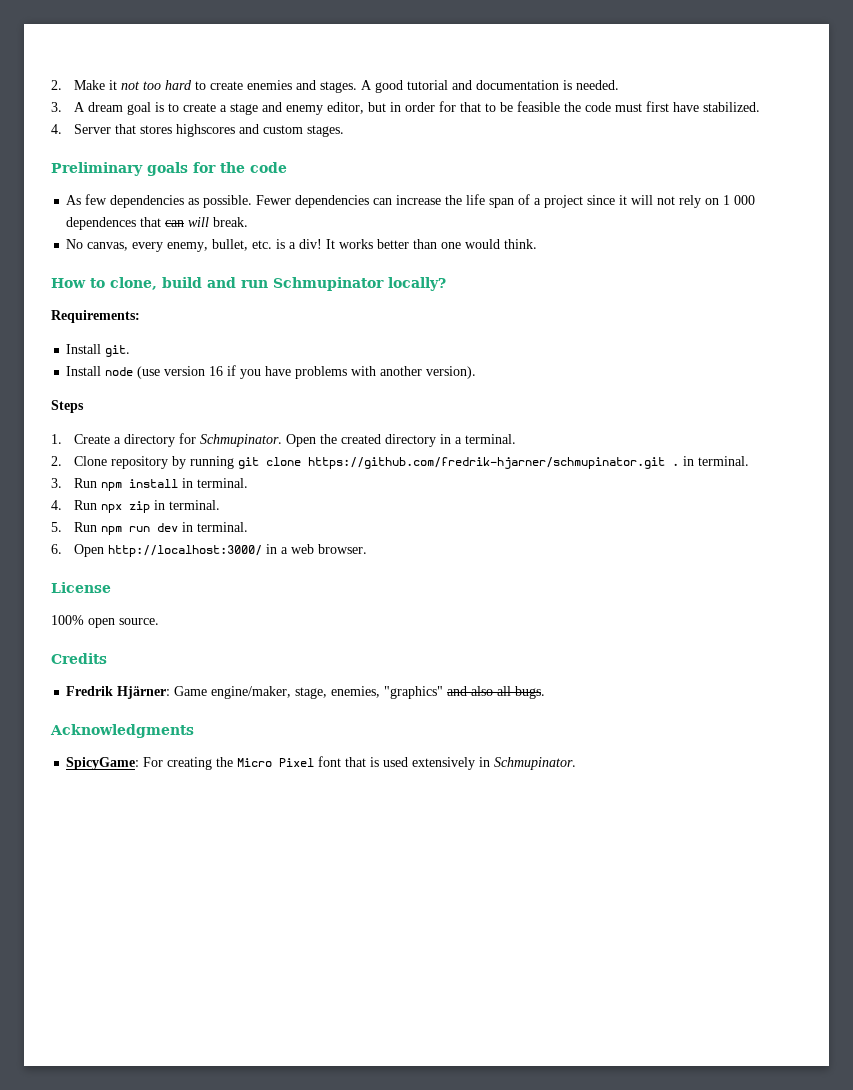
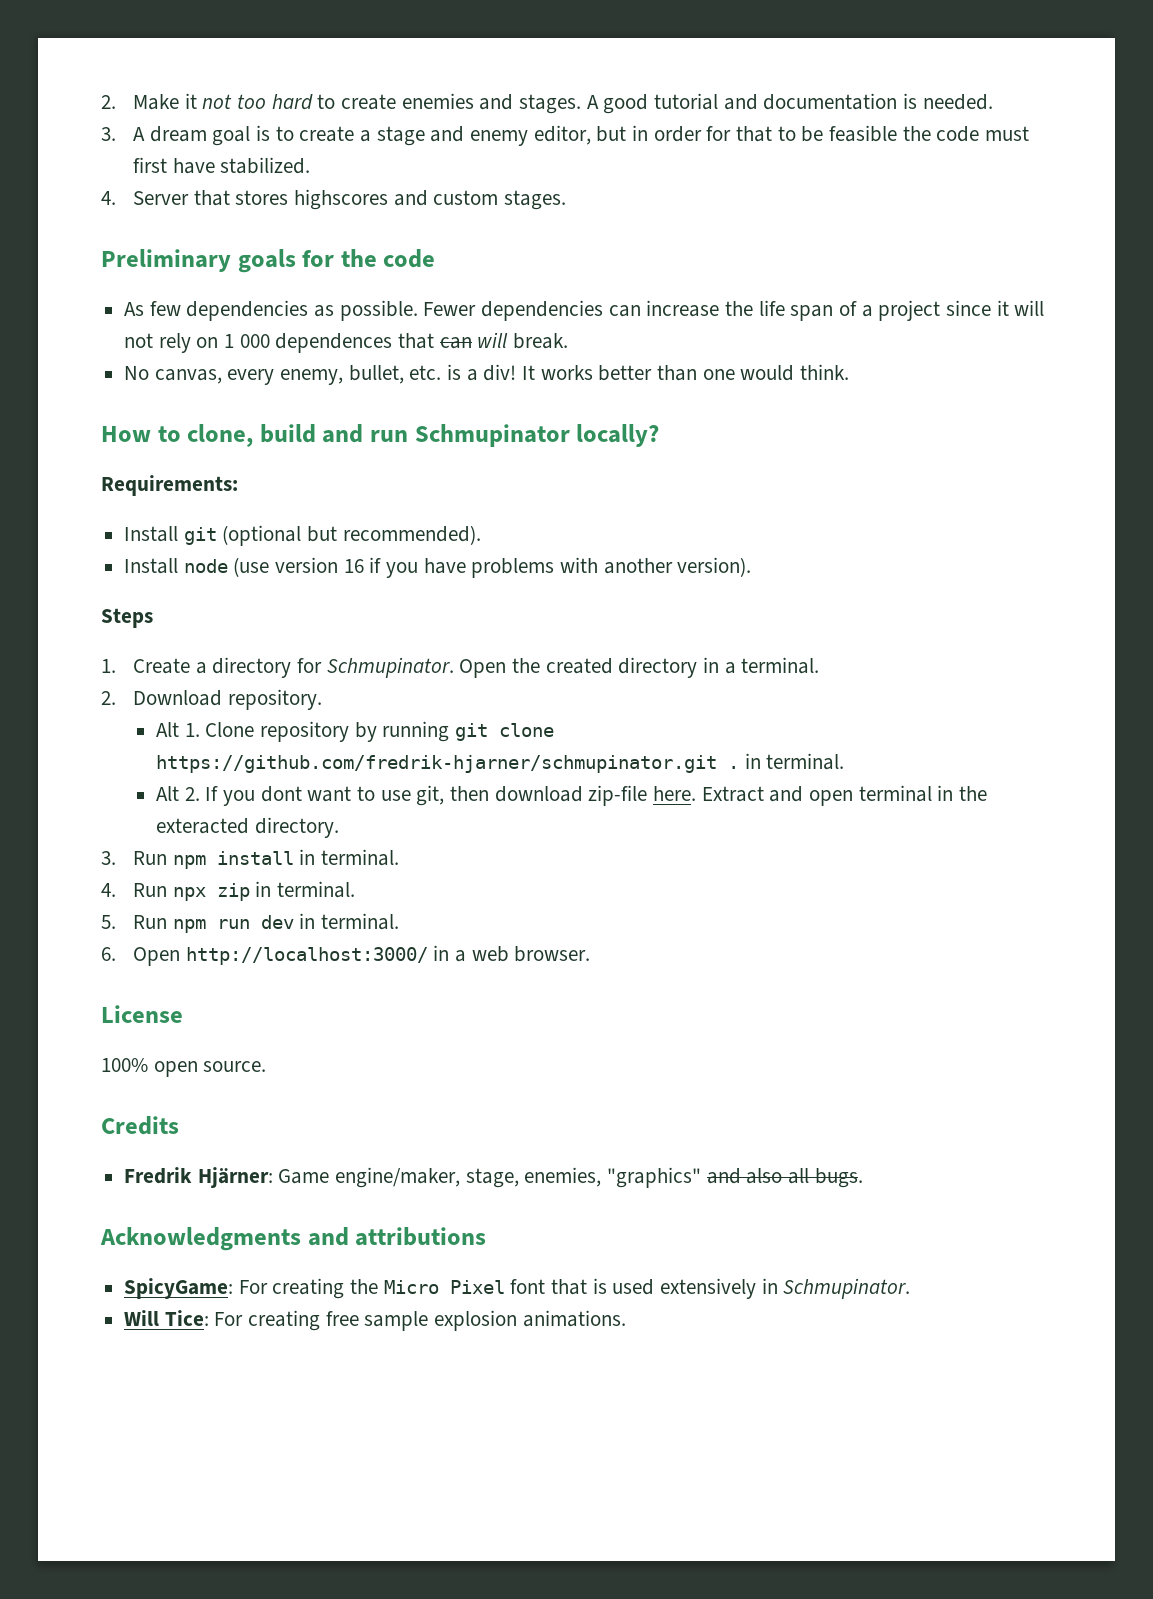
[105,345,131,357] git. -> [183,525,481,546] git (optional but recommended).
(62, 461) none -> [132,689,322,710] [155,722,200,737] Download repository. // Alt 1.
(750, 461) none -> [155,785,988,806] [155,817,339,838] // Alt 2. If you dont want to use git, then download zip-file here. Extract and open terminal in the exteracted directory.
(194, 731) none -> [307,1227,487,1246] and attributions
(577, 763) none -> [124,1310,626,1331] // Will Tice: For creating free sample explosion animations.

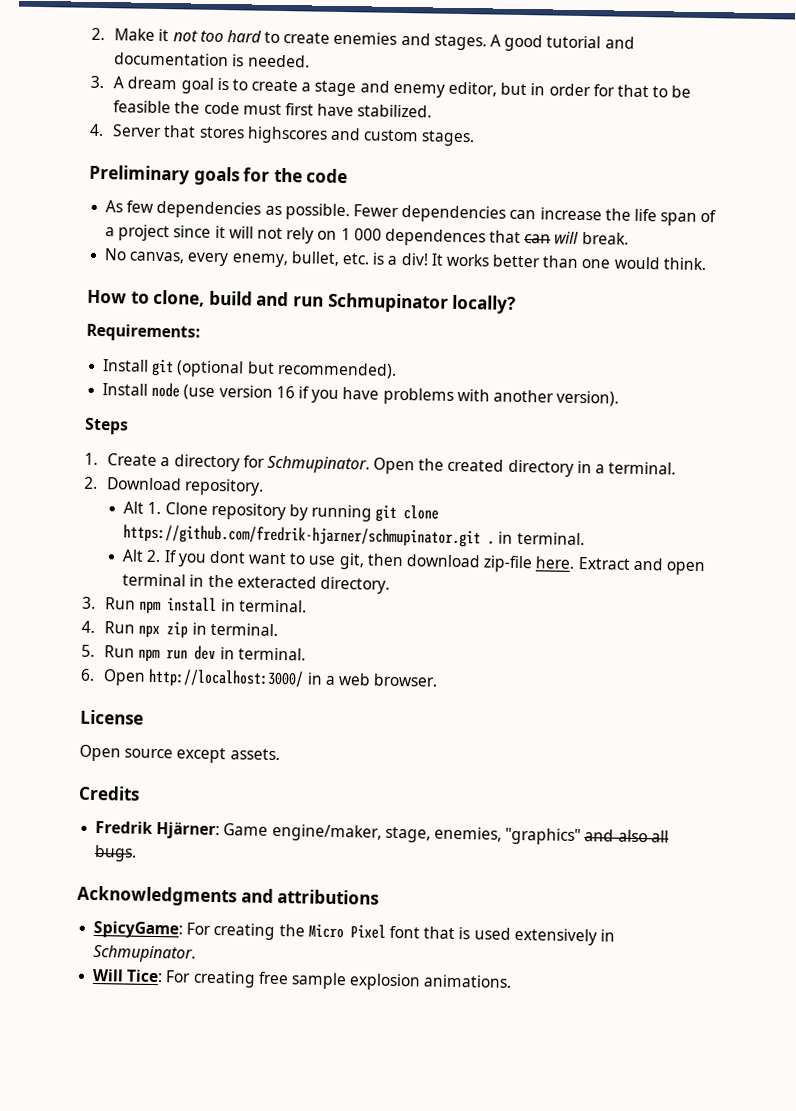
[101,1058,267,1077] 100% open source. -> [79,744,280,764] Open source except assets.

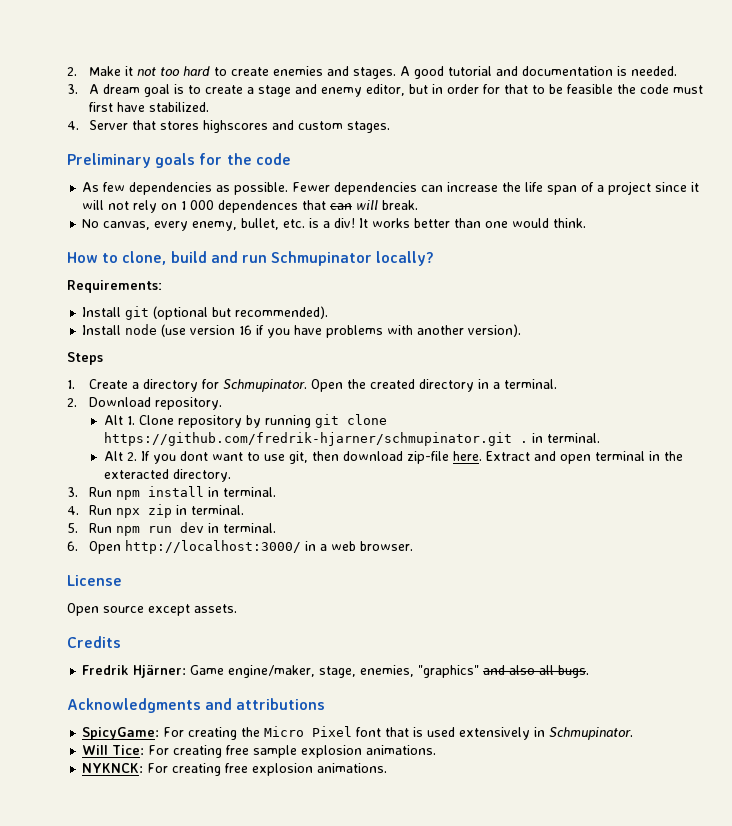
(513, 981) none -> [82,763,388,776] // NYKNCK: For creating free explosion animations.

